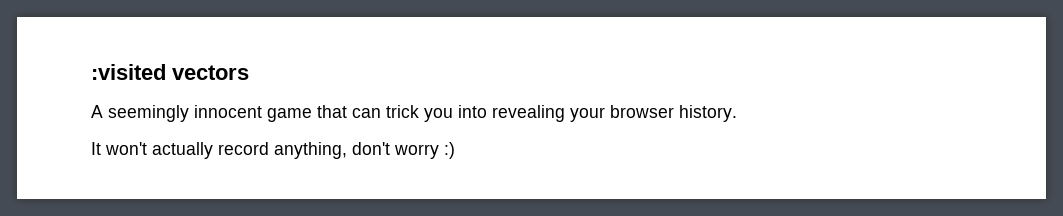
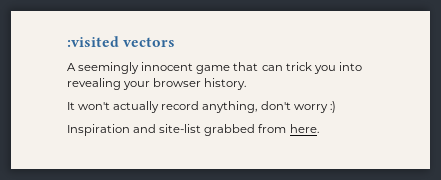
(455, 150) none -> [67,124,319,136] // Inspiration and site-list grabbed from here.

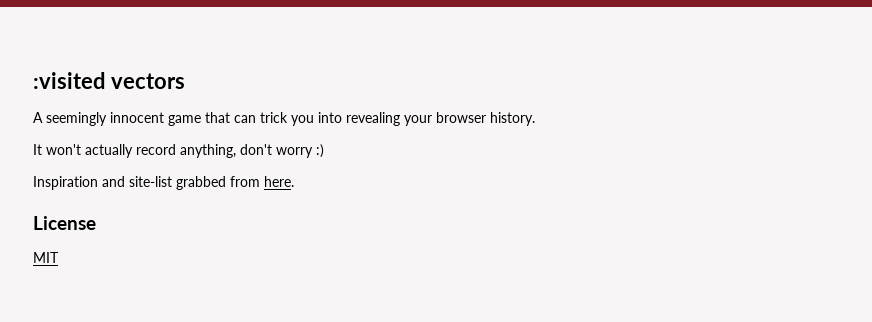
(319, 128) none -> [33,216,96,230] [33,252,59,263] // License // MIT

